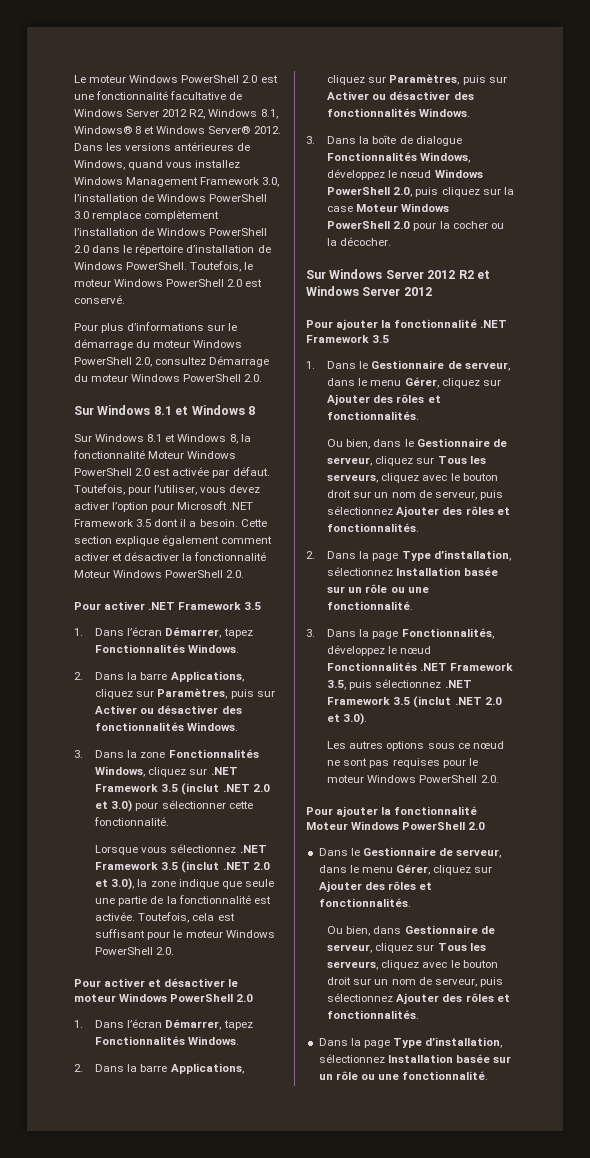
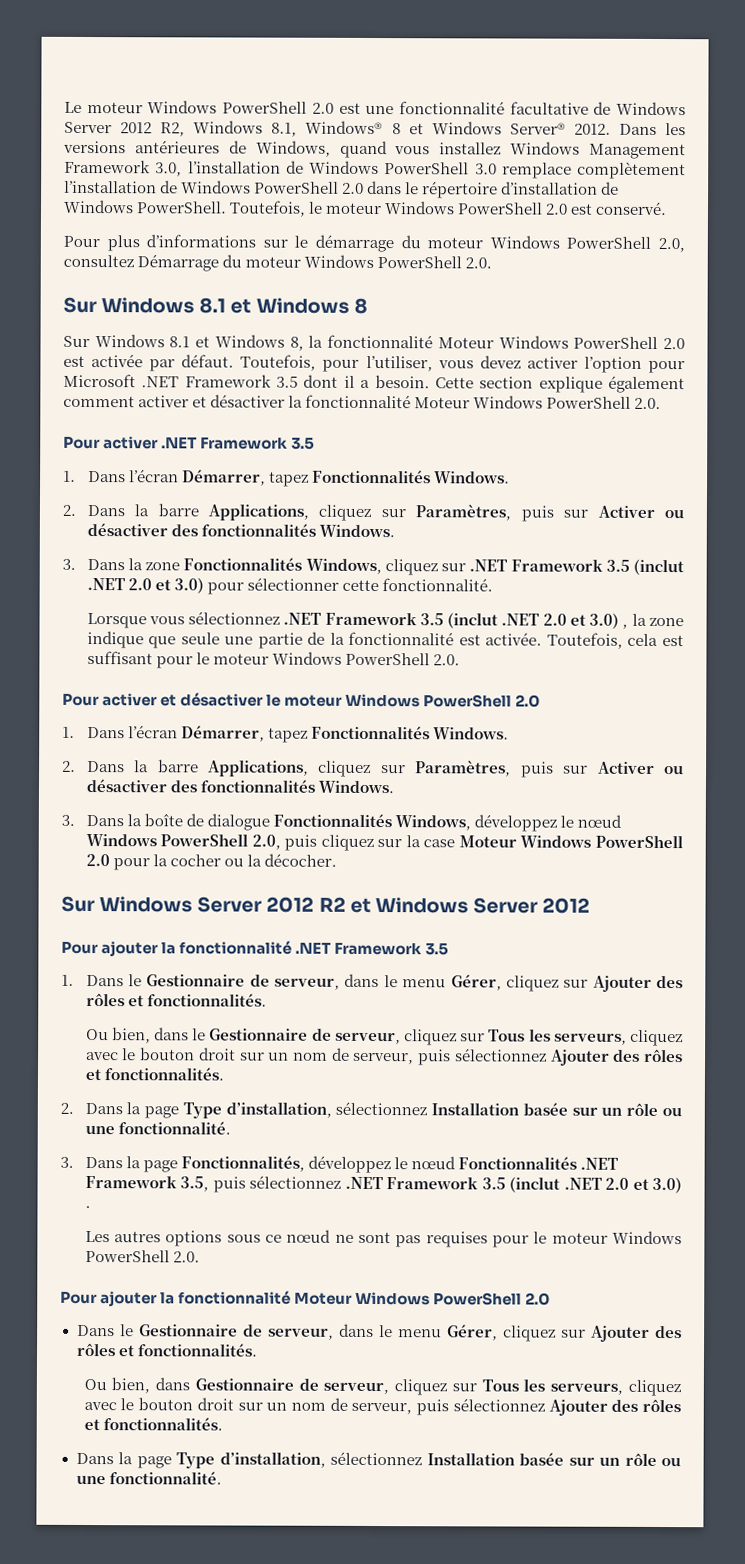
[111,878,135,890] 3.0), -> [589,612,629,629] 3.0) ,
[343,713,368,725] 3.0). -> [652,1176,683,1194] [84,1205,91,1209] 3.0) .

